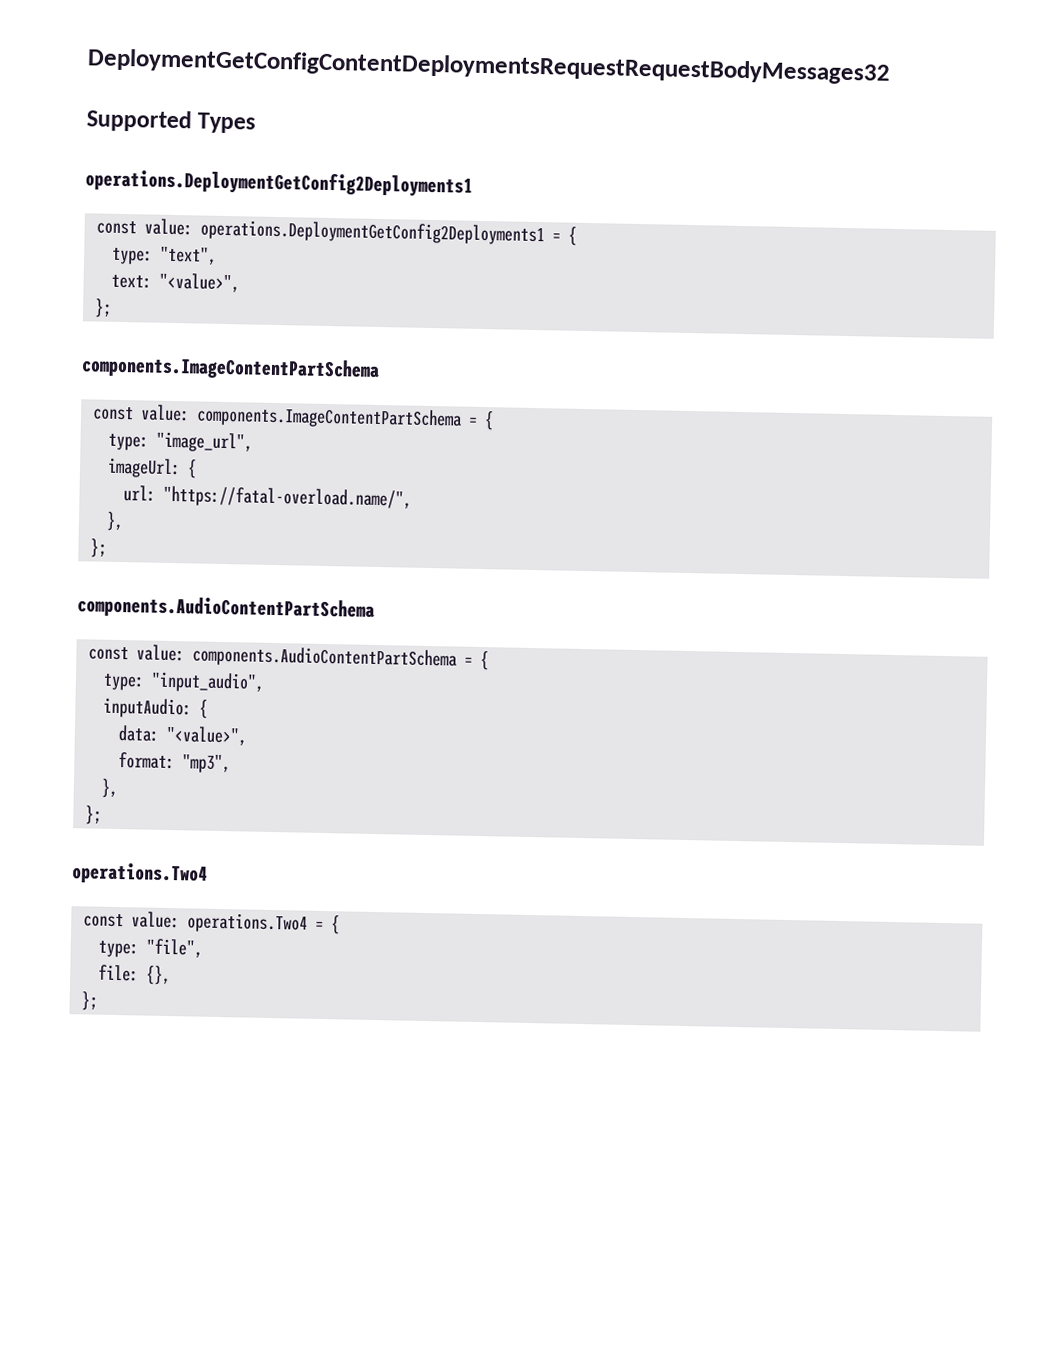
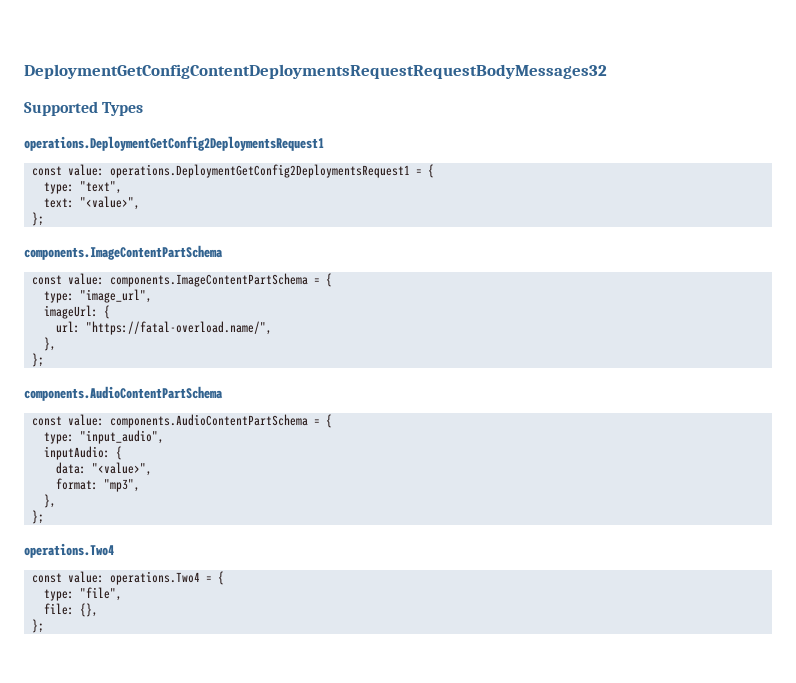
[85,168,473,198] [96,218,545,246] operations.DeploymentGetConfig2Deployments1 // const value: operations.DeploymentGetConfig2Deployments1 -> [24,136,324,151] [31,164,410,178] operations.DeploymentGetConfig2DeploymentsRequest1 // const value: operations.DeploymentGetConfig2DeploymentsRequest1

